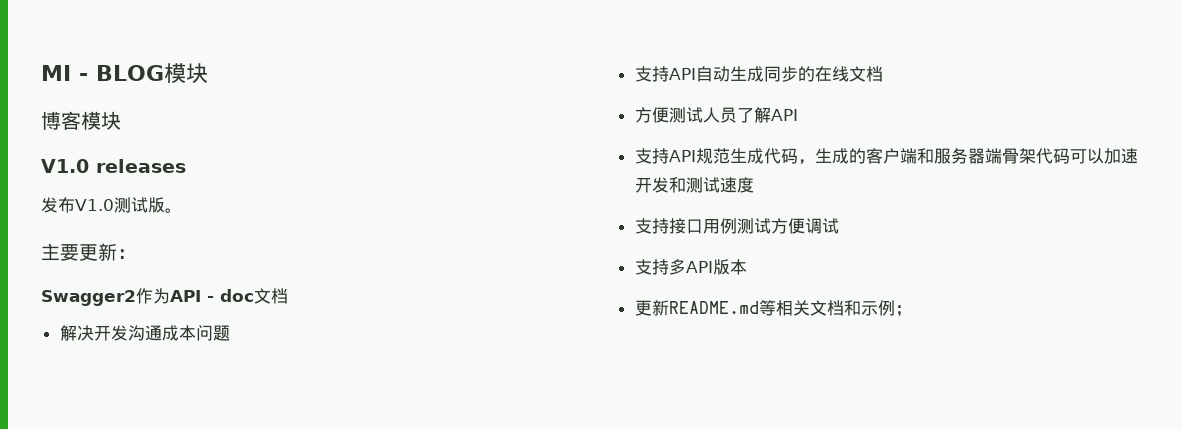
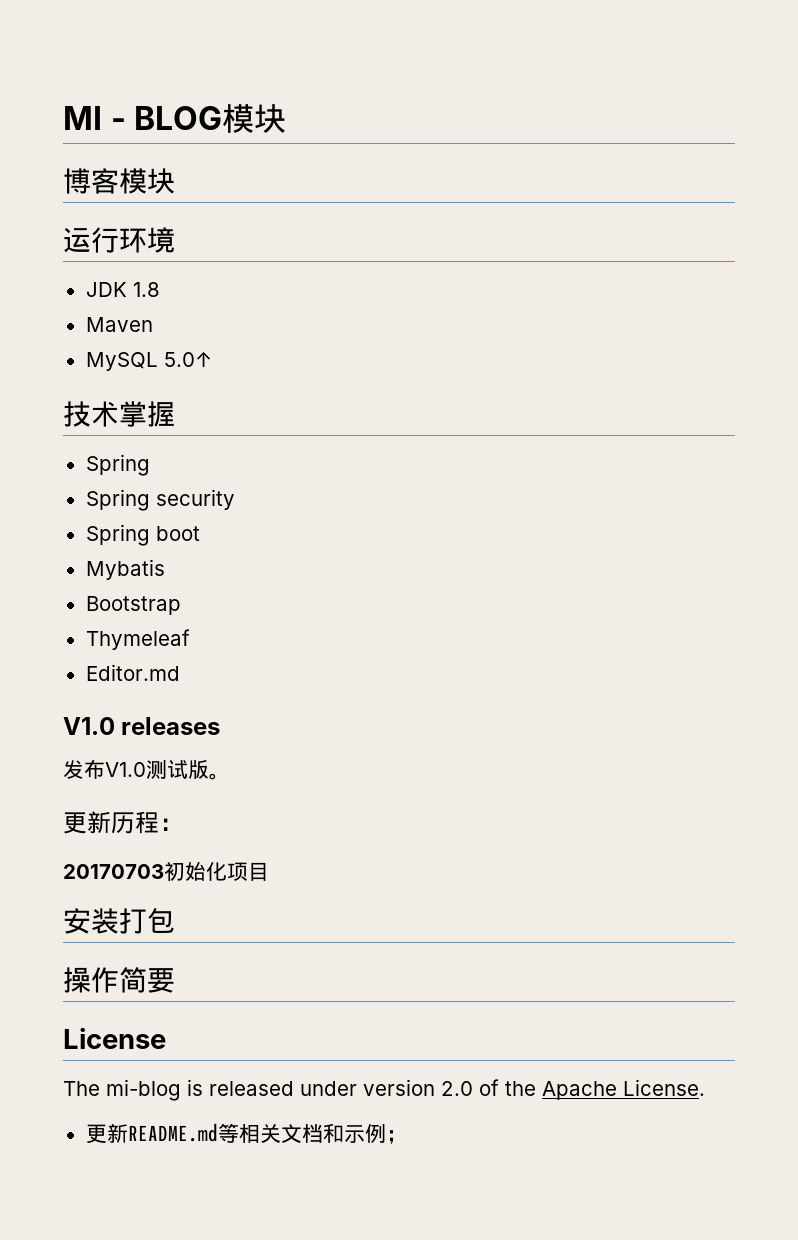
(121, 120) none -> [63,227,175,253] [85,282,160,297] [85,317,153,332] [85,352,212,371] [63,401,175,427] [85,454,150,476] [85,489,235,511] [85,524,200,546] [85,559,165,580] [85,596,181,615] [85,629,190,650] [85,664,180,681] // 运行环境 // JDK 1.8 // Maven // MySQL 5.0↑ // 技术掌握 // Spring // Spring security // Spring boot // Mybatis // Bootstrap // Thymeleaf // Editor.md
[41,243,117,261] 主要更新 -> [63,811,159,834] 更新历程
[41,288,288,306] [59,325,230,341] [634,66,883,82] [634,107,798,123] [634,148,1138,165] [634,177,754,193] [634,218,839,234] [634,259,747,275] Swagger2作为API - doc文档 // 解决开发沟通成本问题 // 支持API自动生成同步的在线文档 // 方便测试人员了解API // 支持API规范生成代码，生成的客户端和服务器端骨架代码可以加速开发和测试速度 // 支持接口用例测试方便调试 // 支持多API版本 -> [63,861,269,881] [63,908,175,934] [63,967,175,993] [63,1027,166,1049] [63,1079,705,1101] 20170703初始化项目 // 安装打包 // 操作简要 // License // The mi-blog is released under version 2.0 of the Apache License.

